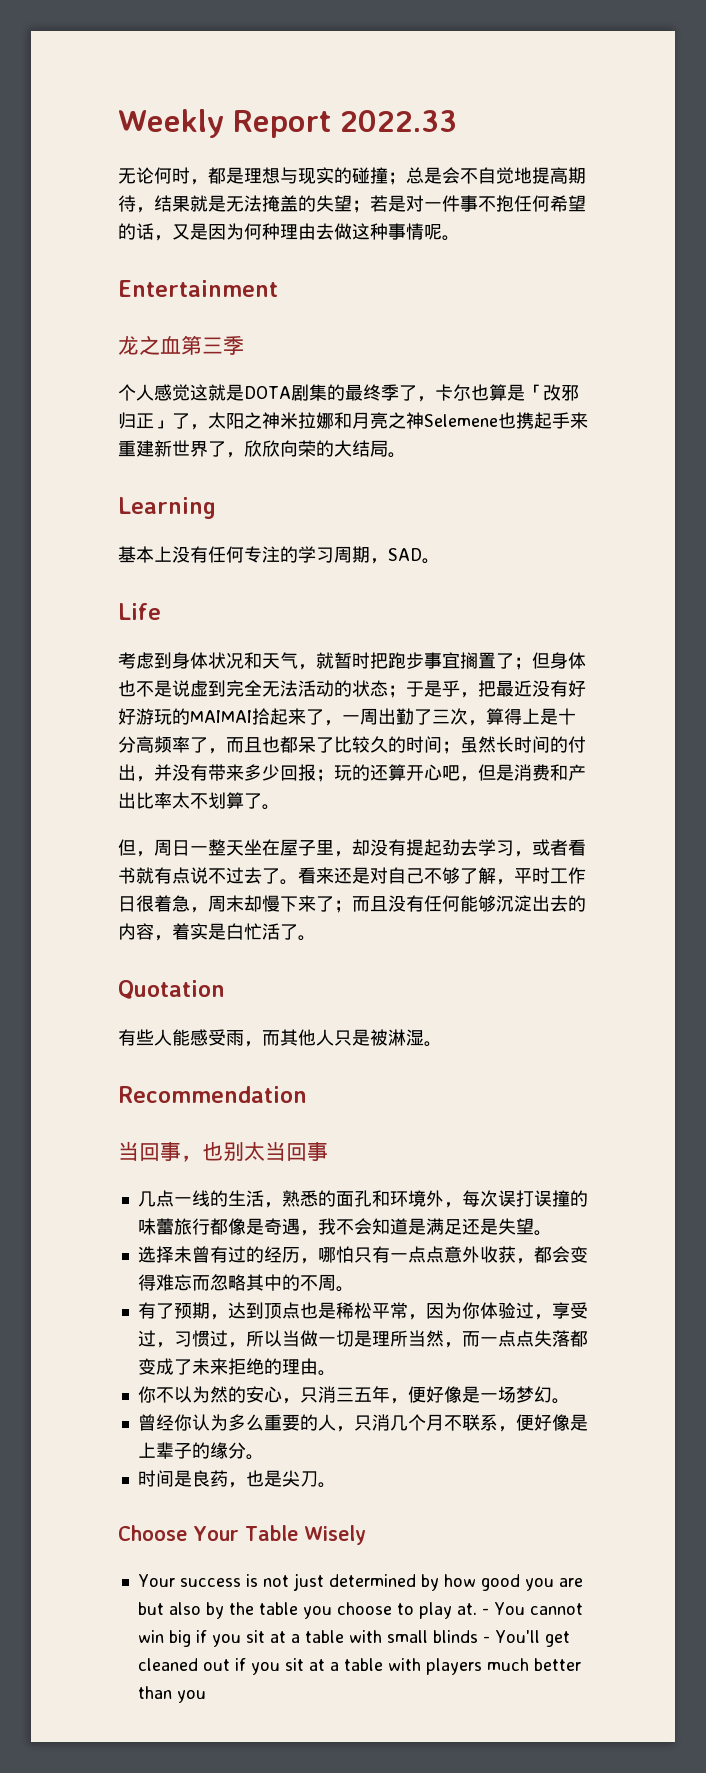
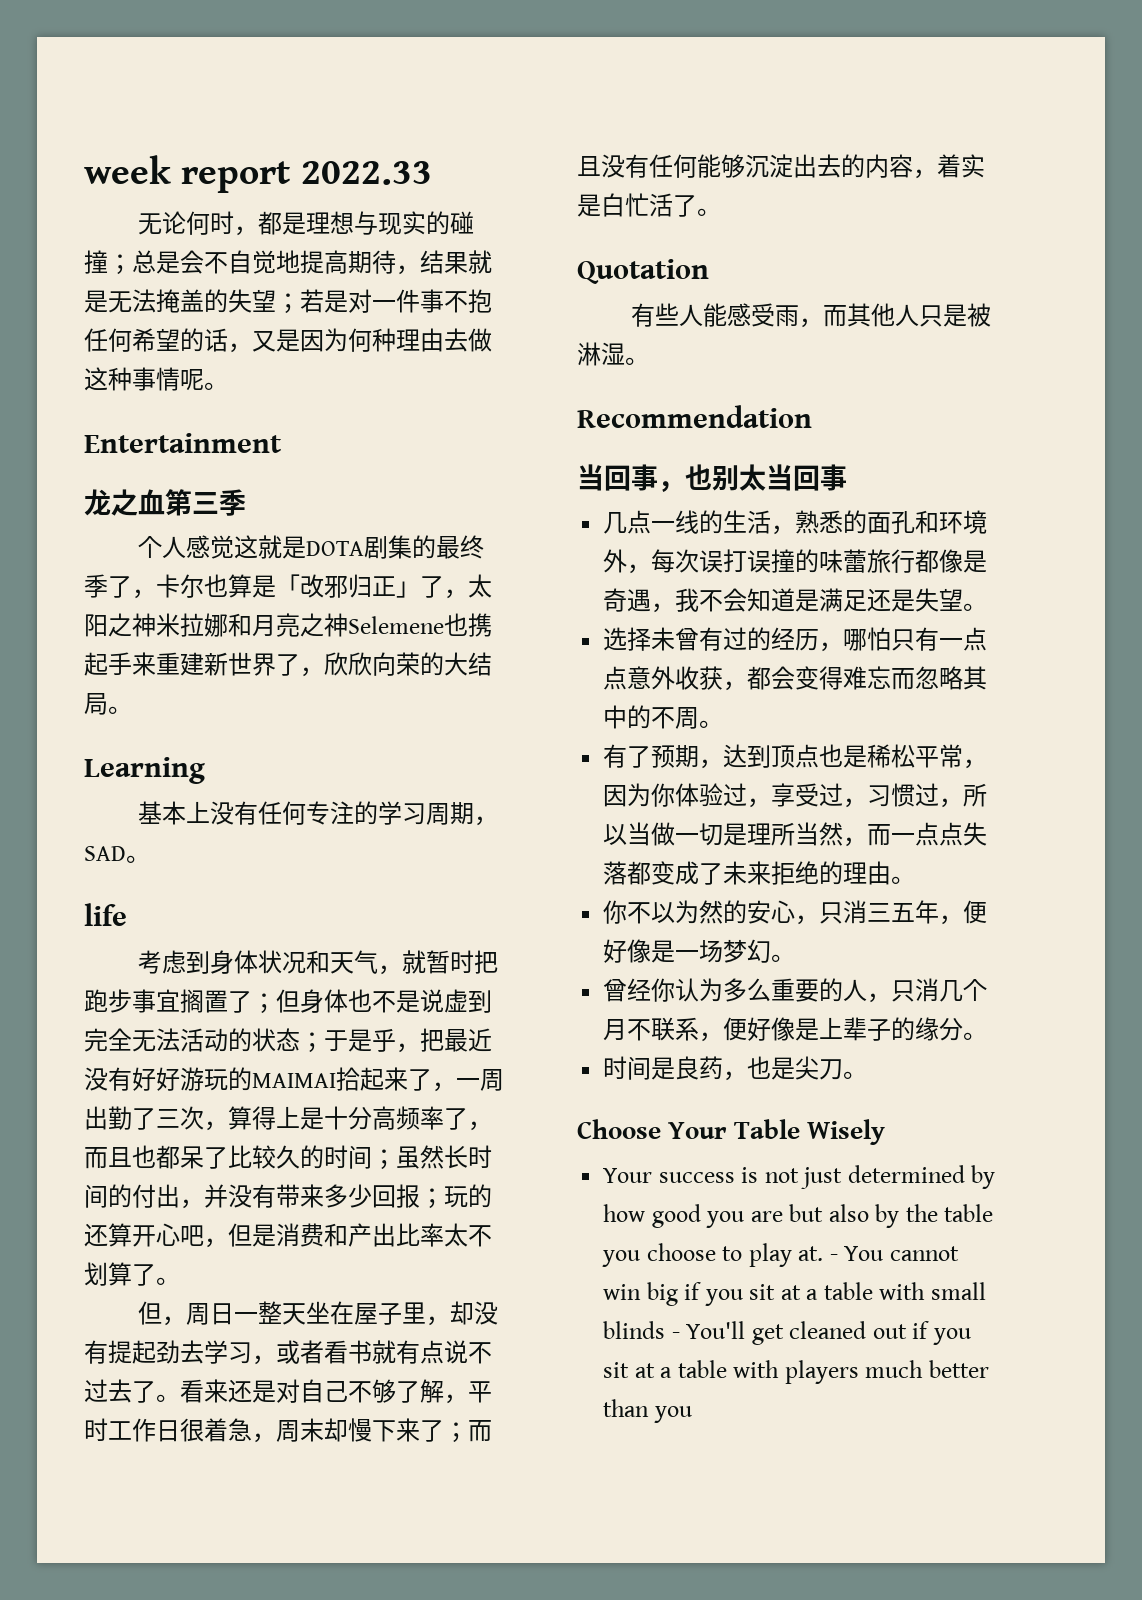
[118,109,331,138] Weekly Report -> [84,155,292,193] week report
[118,603,161,620] Life -> [84,903,127,926] life

